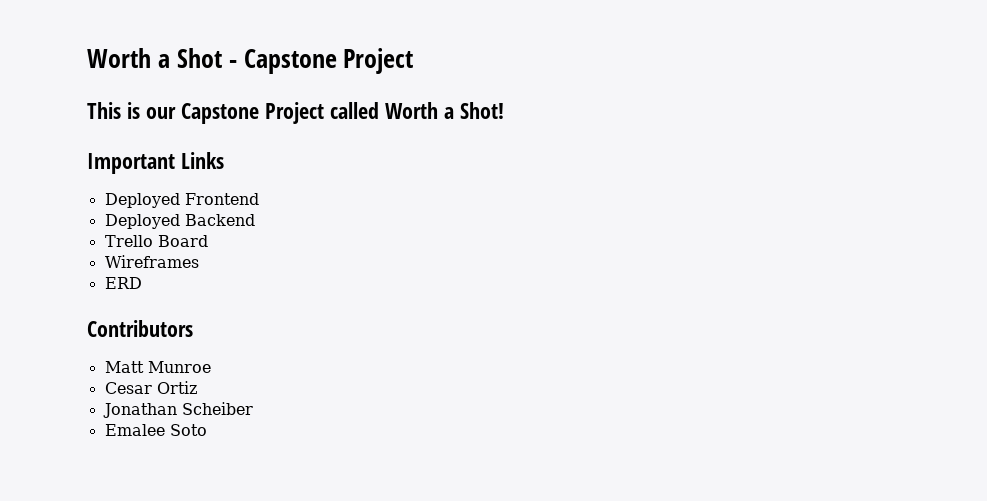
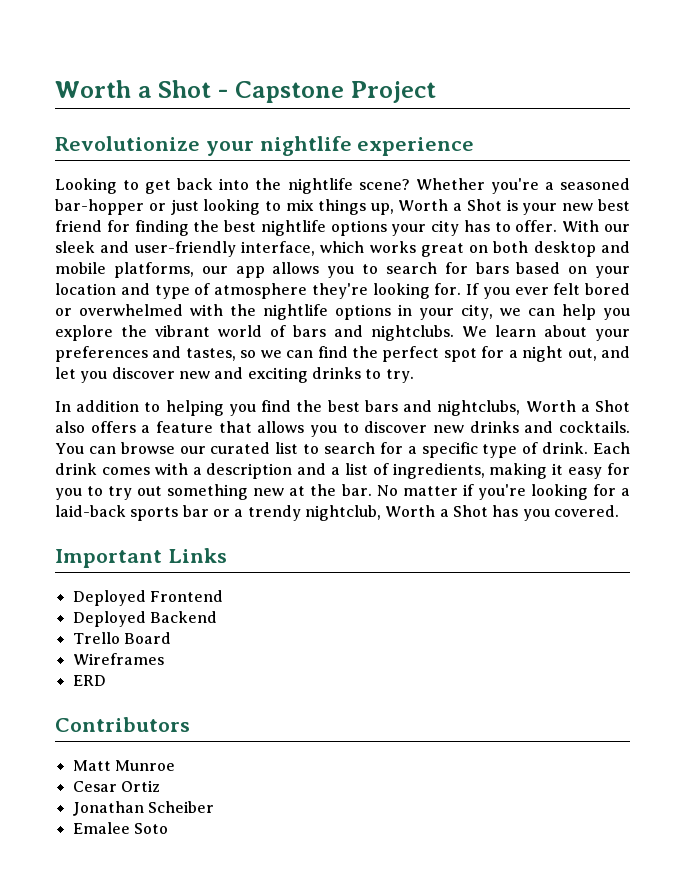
[87,102,504,124] This is our Capstone Project called Worth a Shot! -> [55,136,475,156] [55,178,630,194] [55,199,630,215] [55,220,630,236] [55,241,630,257] [55,262,630,278] [55,283,630,299] [55,304,630,320] [55,325,630,341] [55,346,631,362] [55,367,414,383] [55,400,630,416] [55,421,630,437] [55,442,631,458] [55,463,630,479] [55,484,631,500] [55,505,619,521] Revolutionize your nightlife experience // Looking to get back into the nightlife scene? Whether you're a seasoned bar-hopper or just looking to mix things up, Worth a Shot is your new best friend for finding the best nightlife options your city has to offer. With our sleek and user-friendly interface, which works great on both desktop and mobile platforms, our app allows you to search for bars based on your location and type of atmosphere they're looking for. If you ever felt bored or overwhelmed with the nightlife options in your city, we can help you explore the vibrant world of bars and nightclubs. We learn about your preferences and tastes, so we can find the perfect spot for a night out, and let you discover new and exciting drinks to try. // In addition to helping you find the best bars and nightclubs, Worth a Shot also offers a feature that allows you to discover new drinks and cocktails. You can browse our curated list to search for a specific type of drink. Each drink comes with a description and a list of ingredients, making it easy for you to try out something new at the bar. No matter if you're looking for a laid-back sports bar or a trendy nightclub, Worth a Shot has you covered.

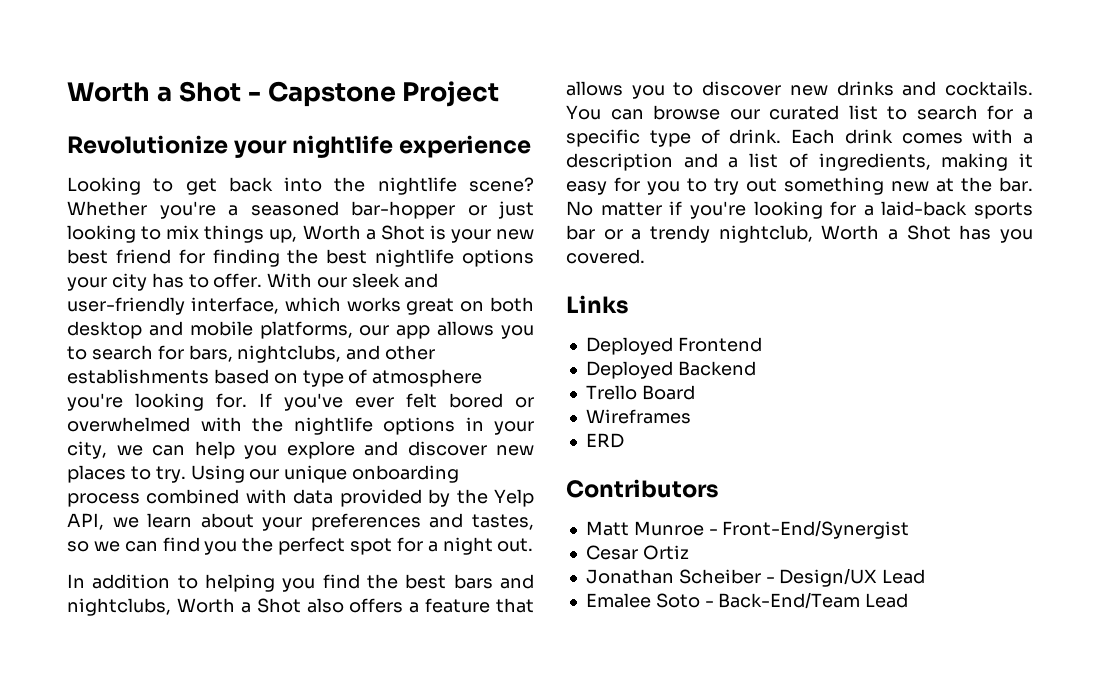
[475,262,630,278] [55,283,150,295] bars based on your location and -> [188,345,436,363] [67,369,298,384] bars, nightclubs, and other establishments based on
[311,283,368,299] they're -> [67,393,123,411] you're
[482,287,510,299] you -> [284,393,343,411] you've
[121,325,487,341] the vibrant world of bars and nightclubs. We -> [364,441,534,456] [67,465,460,483] [67,489,535,507] [67,513,139,530] and discover new places to try. Using our unique onboarding process combined with data provided by the Yelp API, we
(348, 352) none -> [204,541,238,555] you
[567,346,631,361] [55,367,414,383] out, and let you discover new and exciting drinks to try. -> [497,538,534,552] out.
[55,549,162,568] Important -> (645, 256) none
(175, 765) none -> [708,520,910,539] - Front-End/Synergist
(214, 807) none -> [765,568,926,587] - Design/UX Lead
(168, 828) none -> [704,592,909,609] - Back-End/Team Lead

